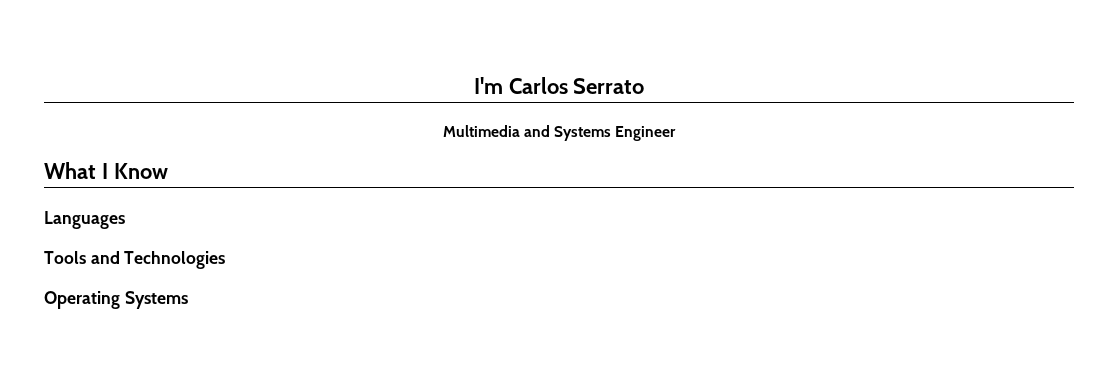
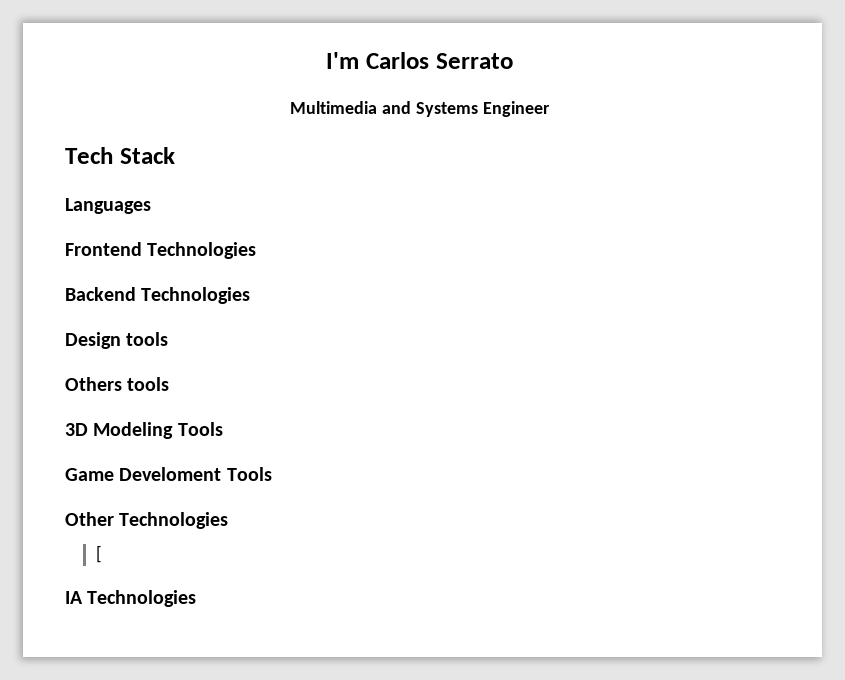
[44,162,168,179] What I Know -> [65,147,175,164] Tech Stack
[44,251,226,269] [44,291,188,309] Tools and Technologies // Operating Systems -> [65,242,257,259] [65,287,251,304] [65,332,169,349] [65,377,170,391] [65,422,223,439] [65,467,272,481] [65,512,229,529] [95,545,102,563] [65,590,197,607] Frontend Technologies // Backend Technologies // Design tools // Others tools // 3D Modeling Tools // Game Develoment Tools // Other Technologies // [ // IA Technologies

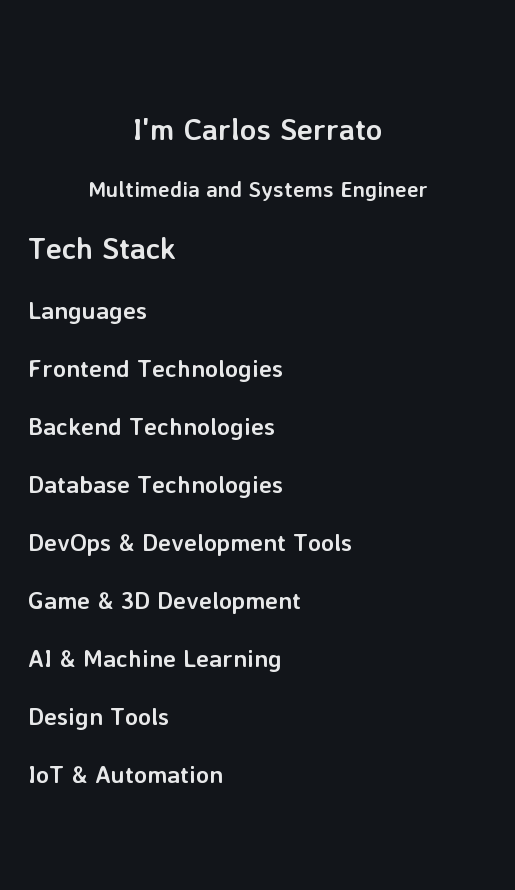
[65,332,169,349] [65,377,170,391] [65,422,223,439] [65,467,272,481] [65,512,229,529] [95,545,102,563] [65,590,197,607] Design tools // Others tools // 3D Modeling Tools // Game Develoment Tools // Other Technologies // [ // IA Technologies -> [28,476,283,498] [28,534,352,556] [28,592,301,614] [28,650,282,672] [28,708,169,730] [28,766,223,783] Database Technologies // DevOps & Development Tools // Game & 3D Development // AI & Machine Learning // Design Tools // IoT & Automation

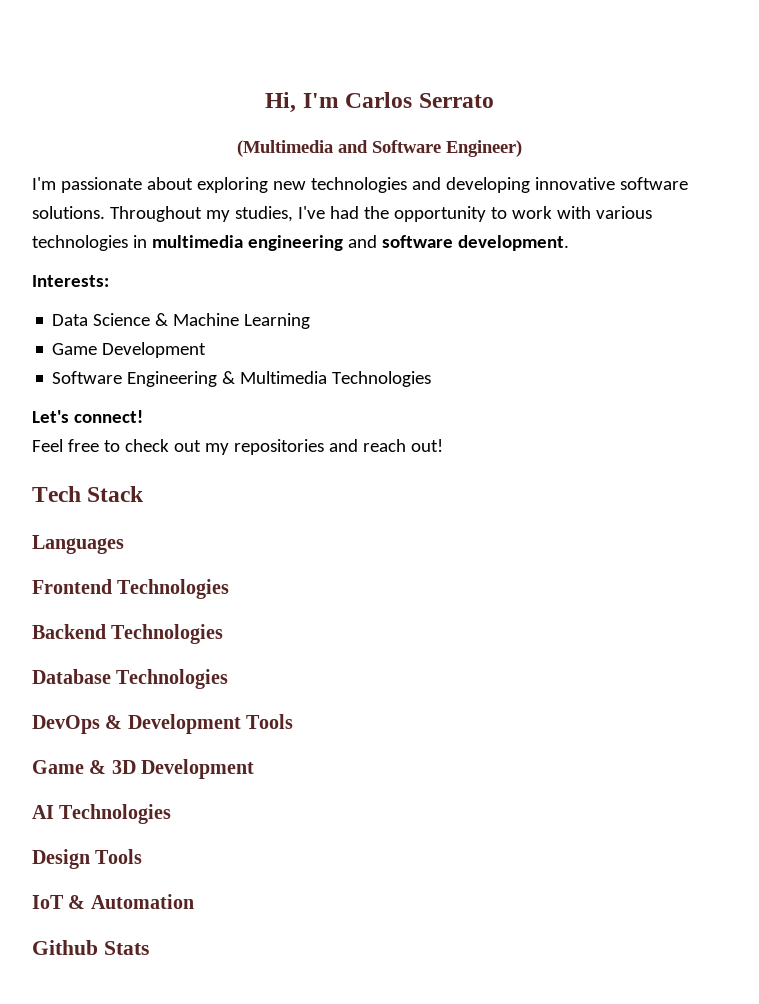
(133, 129) none -> [265,92,297,113] Hi,
[87,181,428,201] Multimedia and Systems Engineer -> [237,140,522,157] [32,177,688,193] [32,206,652,222] [32,235,569,251] [32,275,109,287] [52,313,311,329] [52,342,207,358] [52,371,432,387] [32,410,143,423] [32,439,443,455] (Multimedia and Software Engineer) // I'm passionate about exploring new technologies and developing innovative software solutions. Throughout my studies, I've had the opportunity to work with various technologies in multimedia engineering and software development. // Interests: // Data Science & Machine Learning // Game Development // Software Engineering & Multimedia Technologies // Let's connect! // Feel free to check out my repositories and reach out!
[59,650,282,672] & Machine Learning -> [59,804,172,824] Technologies
(223, 774) none -> [32,940,149,955] // Github Stats

